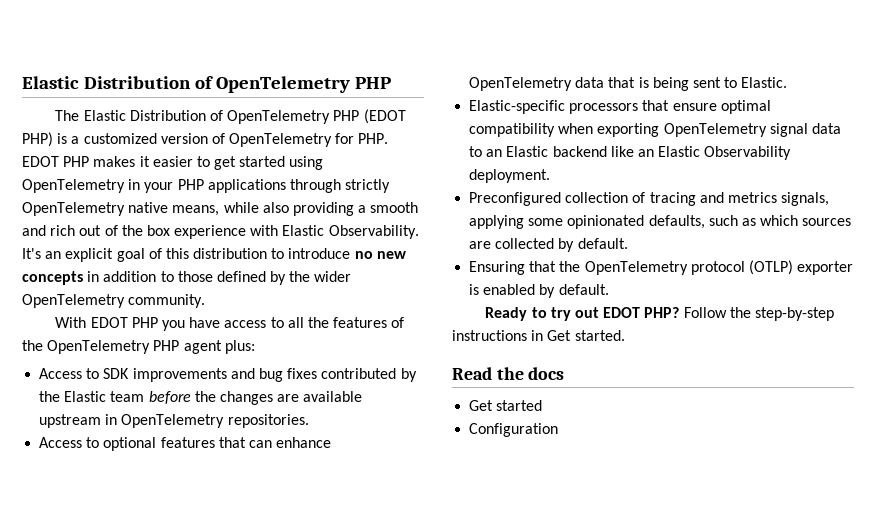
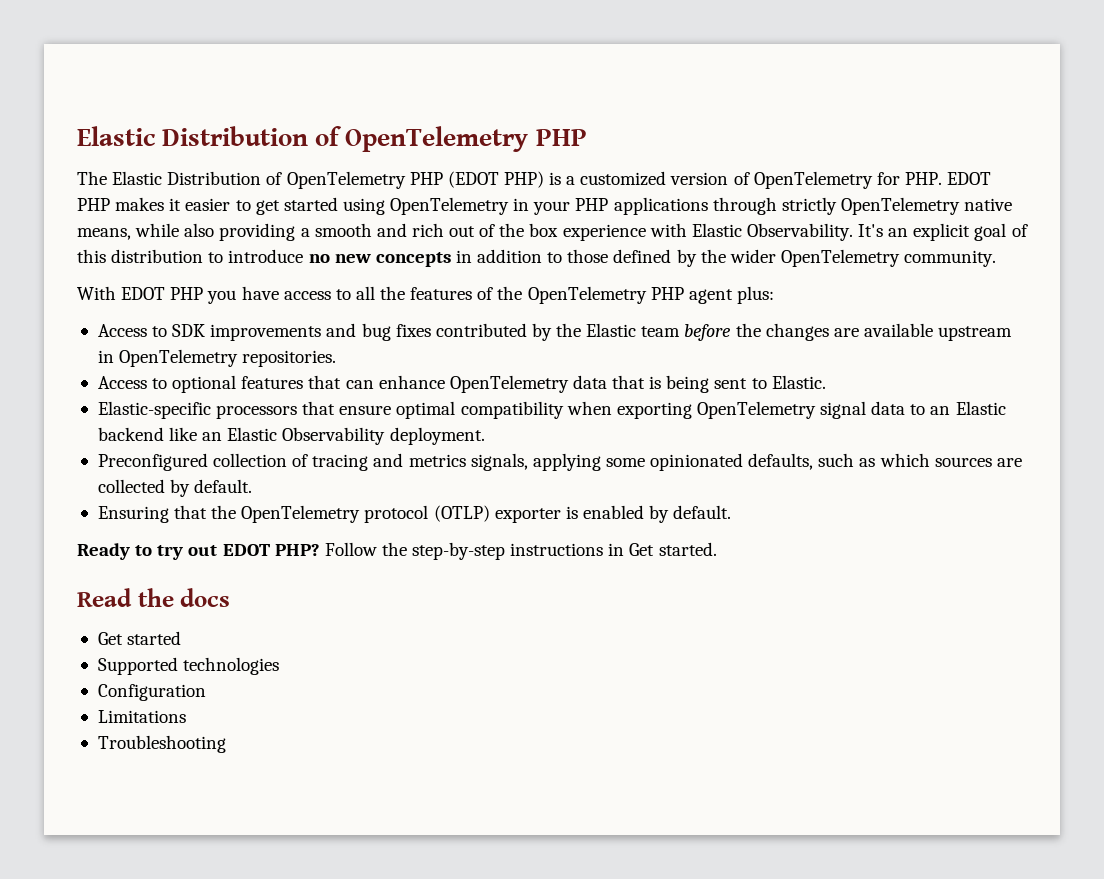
(543, 405) none -> [97,657,280,675] // Supported technologies
(559, 430) none -> [97,710,186,723] [97,735,226,753] // Limitations // Troubleshooting

